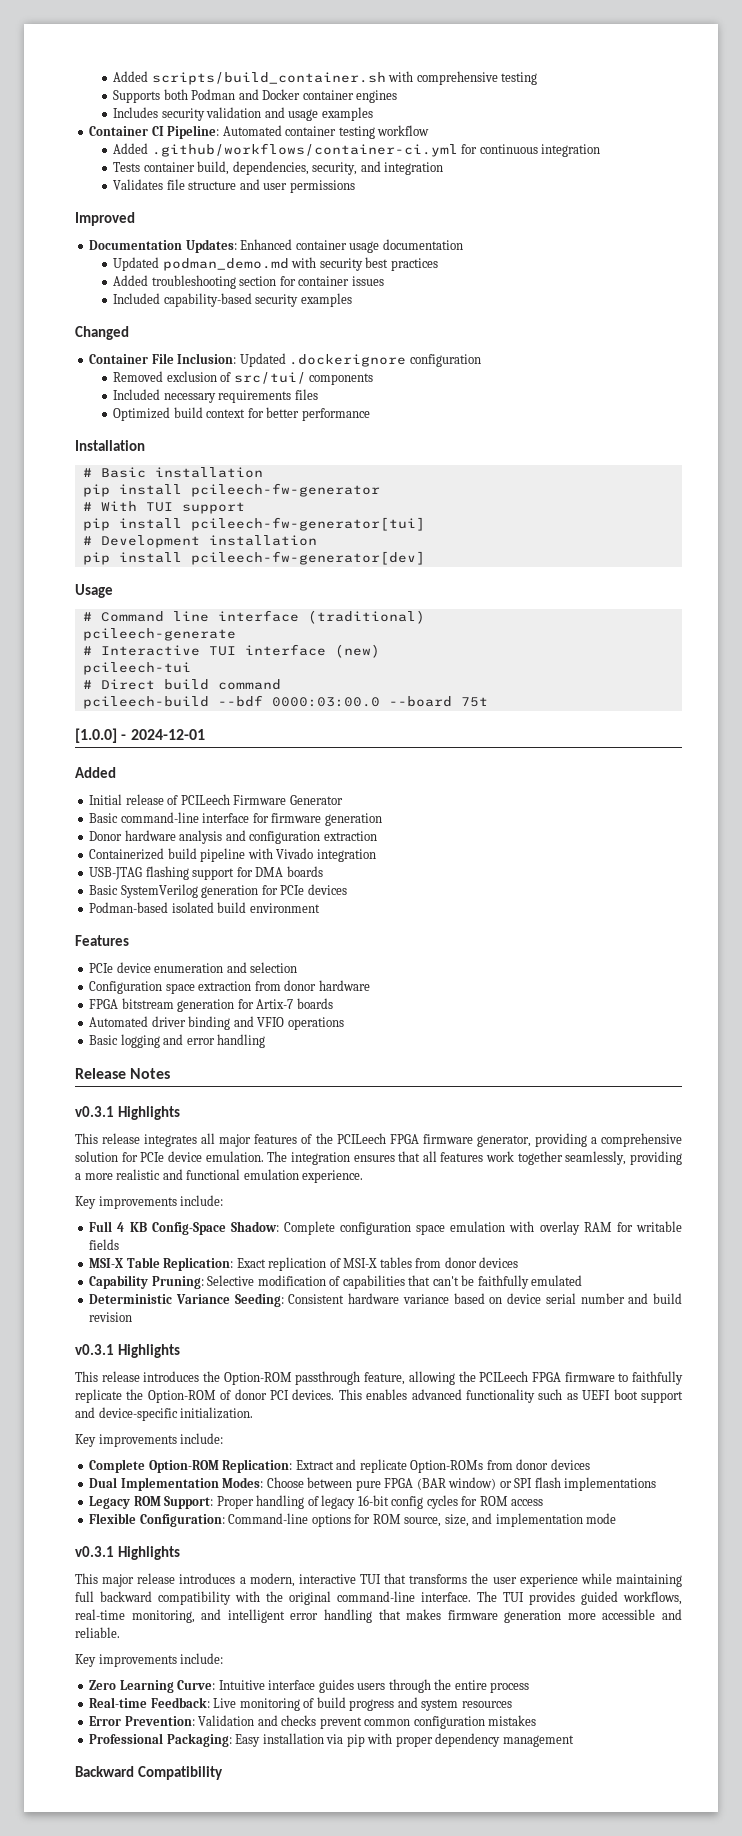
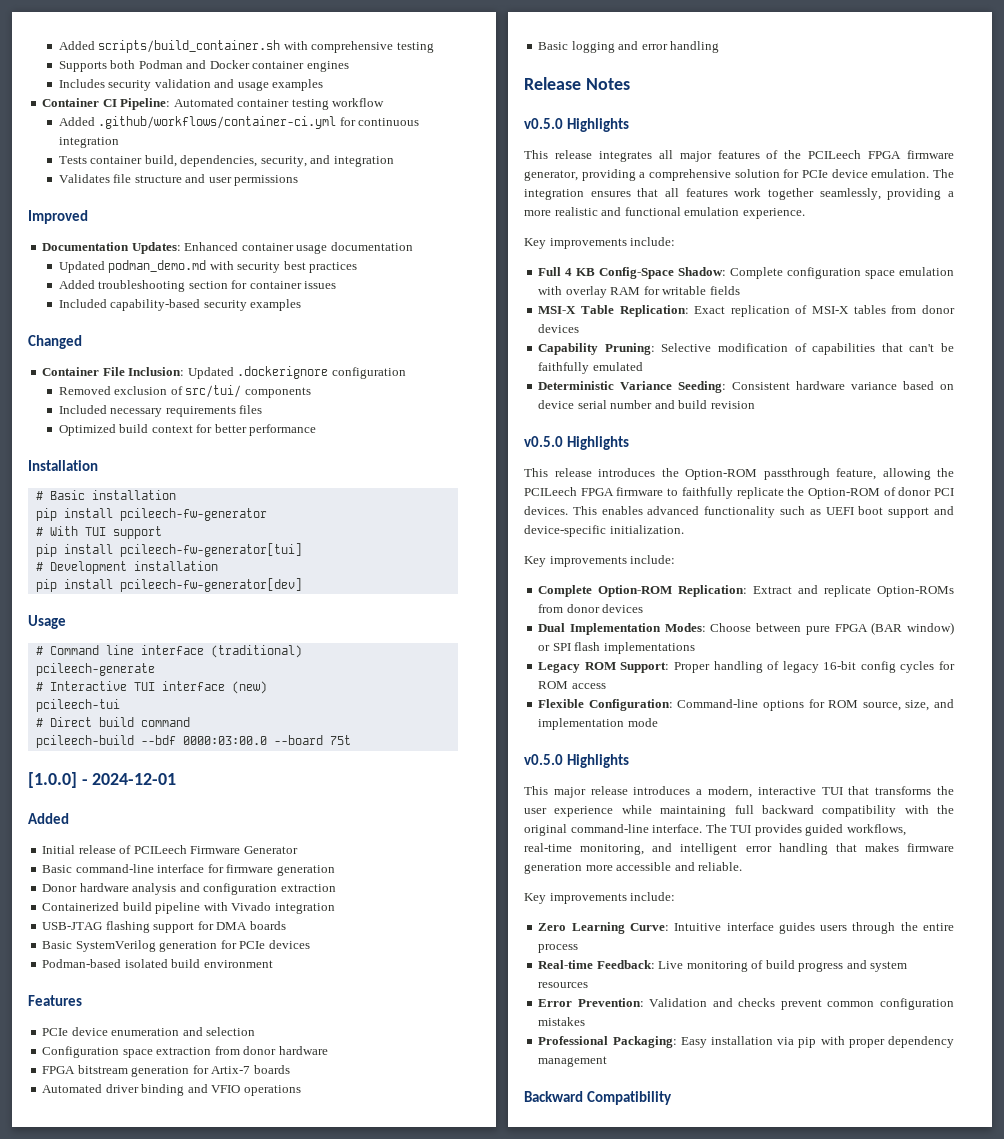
[75,1106,114,1117] v0.3.1 -> [524,118,563,129] v0.5.0
[75,1344,114,1355] v0.3.1 -> [524,436,563,447] v0.5.0
[75,1546,114,1557] v0.3.1 -> [524,754,563,765] v0.5.0

